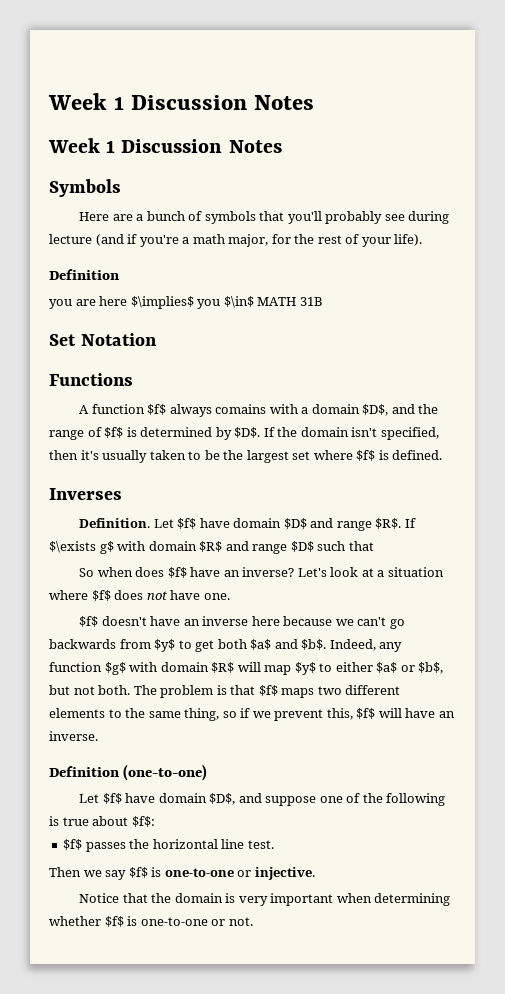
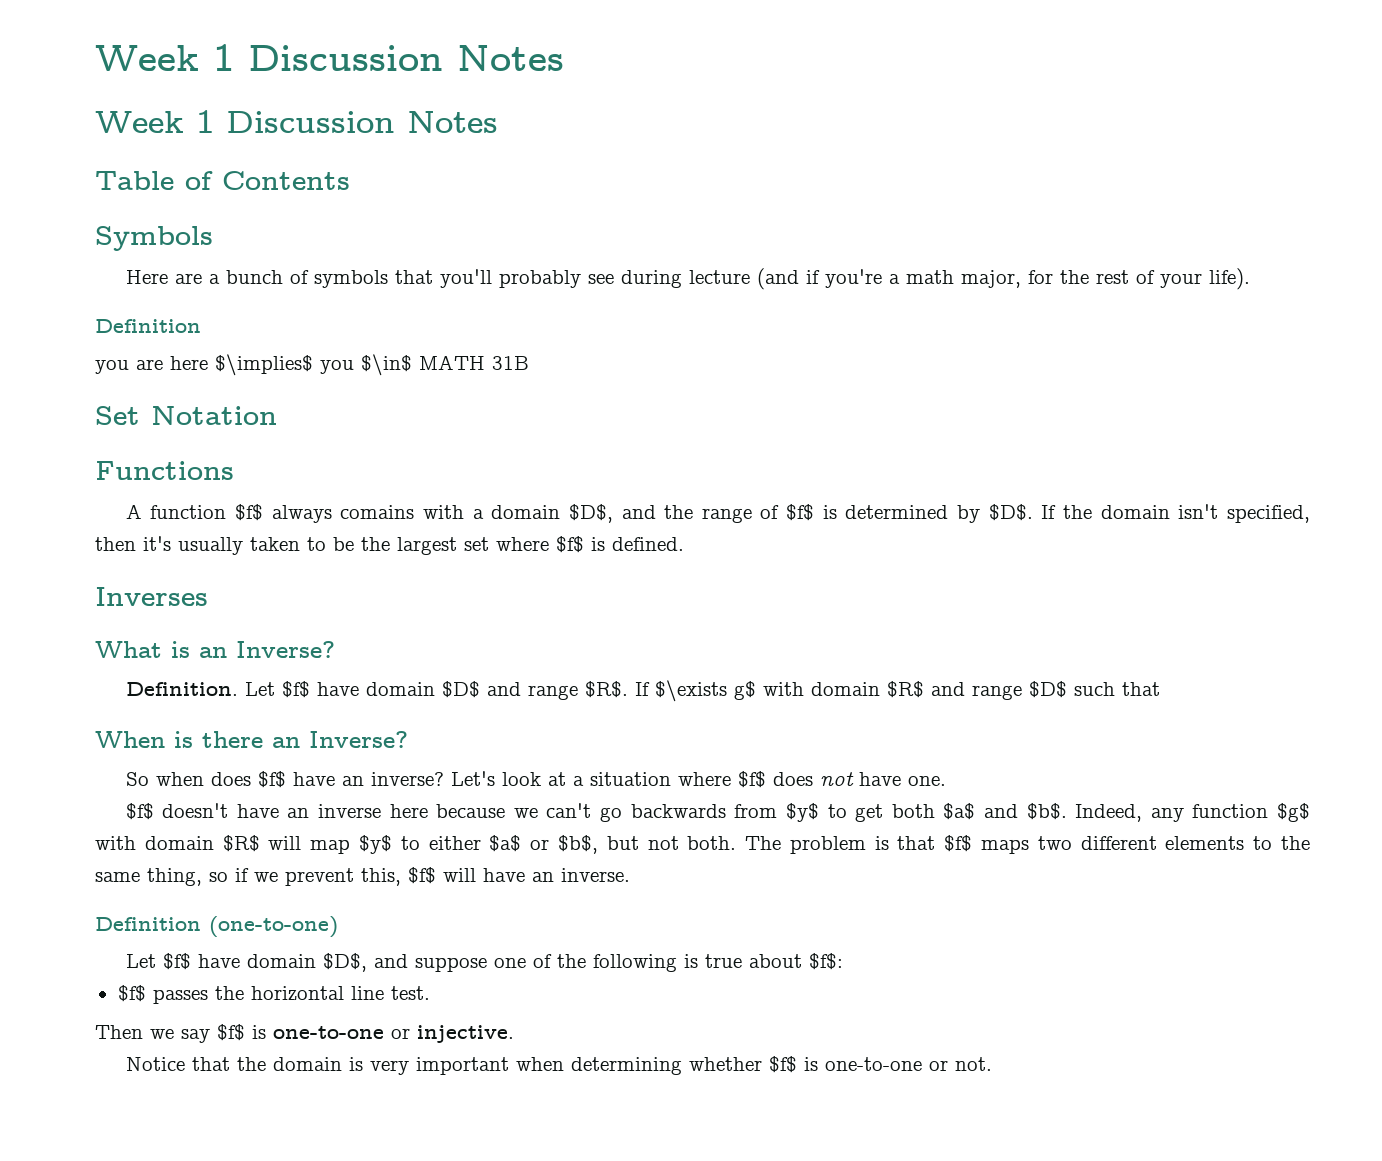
(282, 146) none -> [95,171,350,190] // Table of Contents
(122, 494) none -> [95,641,335,658] // What is an Inverse?
(374, 546) none -> [95,731,408,748] // When is there an Inverse?

